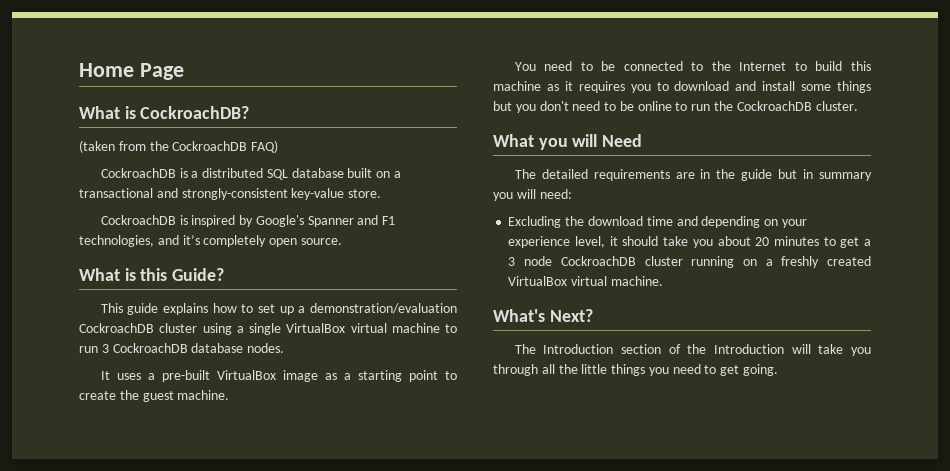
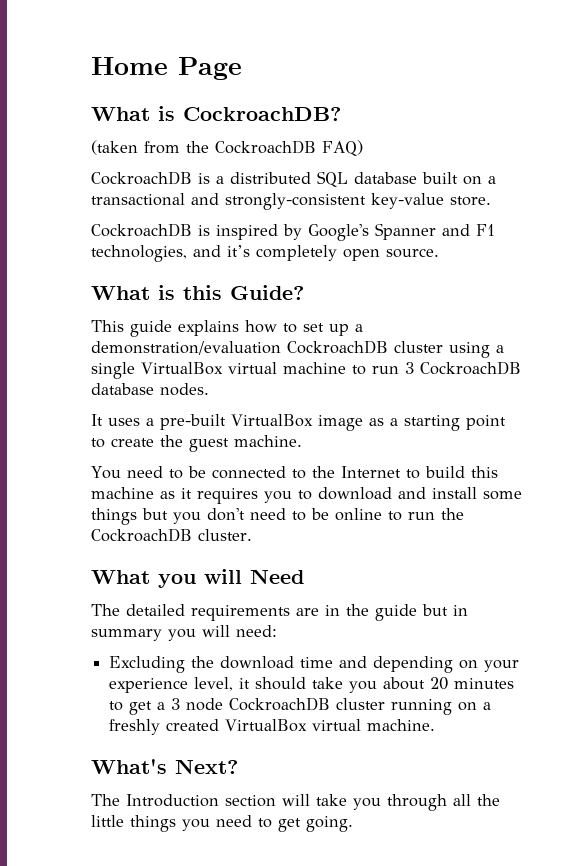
[668,344,785,354] of the Introduction -> (276, 801) none

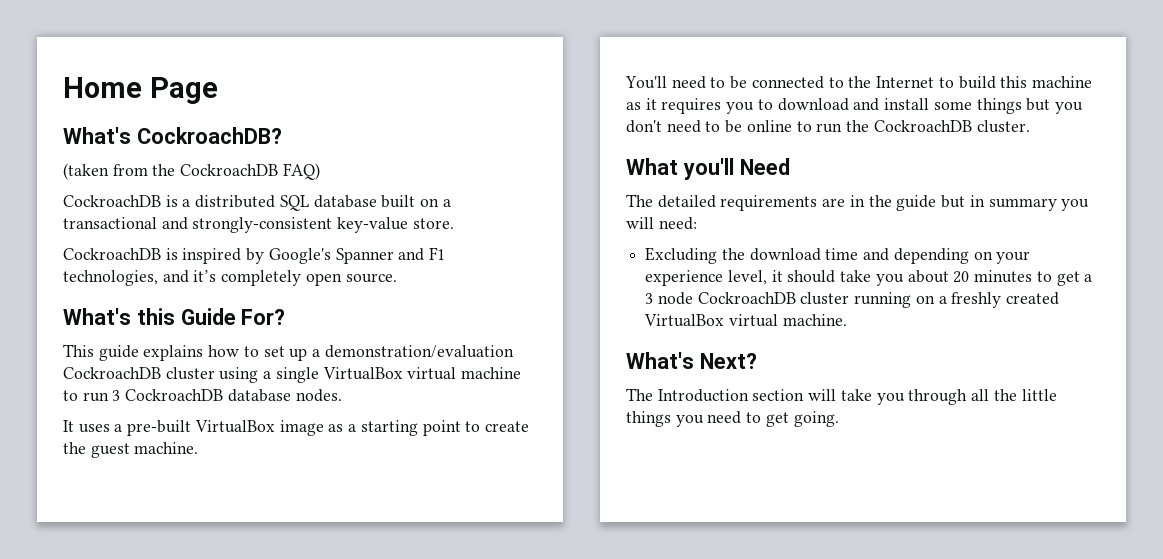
[91,106,175,121] What is -> [63,127,131,144] What's
[91,285,304,300] What is this Guide? -> [63,308,286,325] What's this Guide For?
[91,466,121,479] You -> [625,76,667,89] You'll
[158,569,242,588] you will -> [682,158,734,180] you'll

